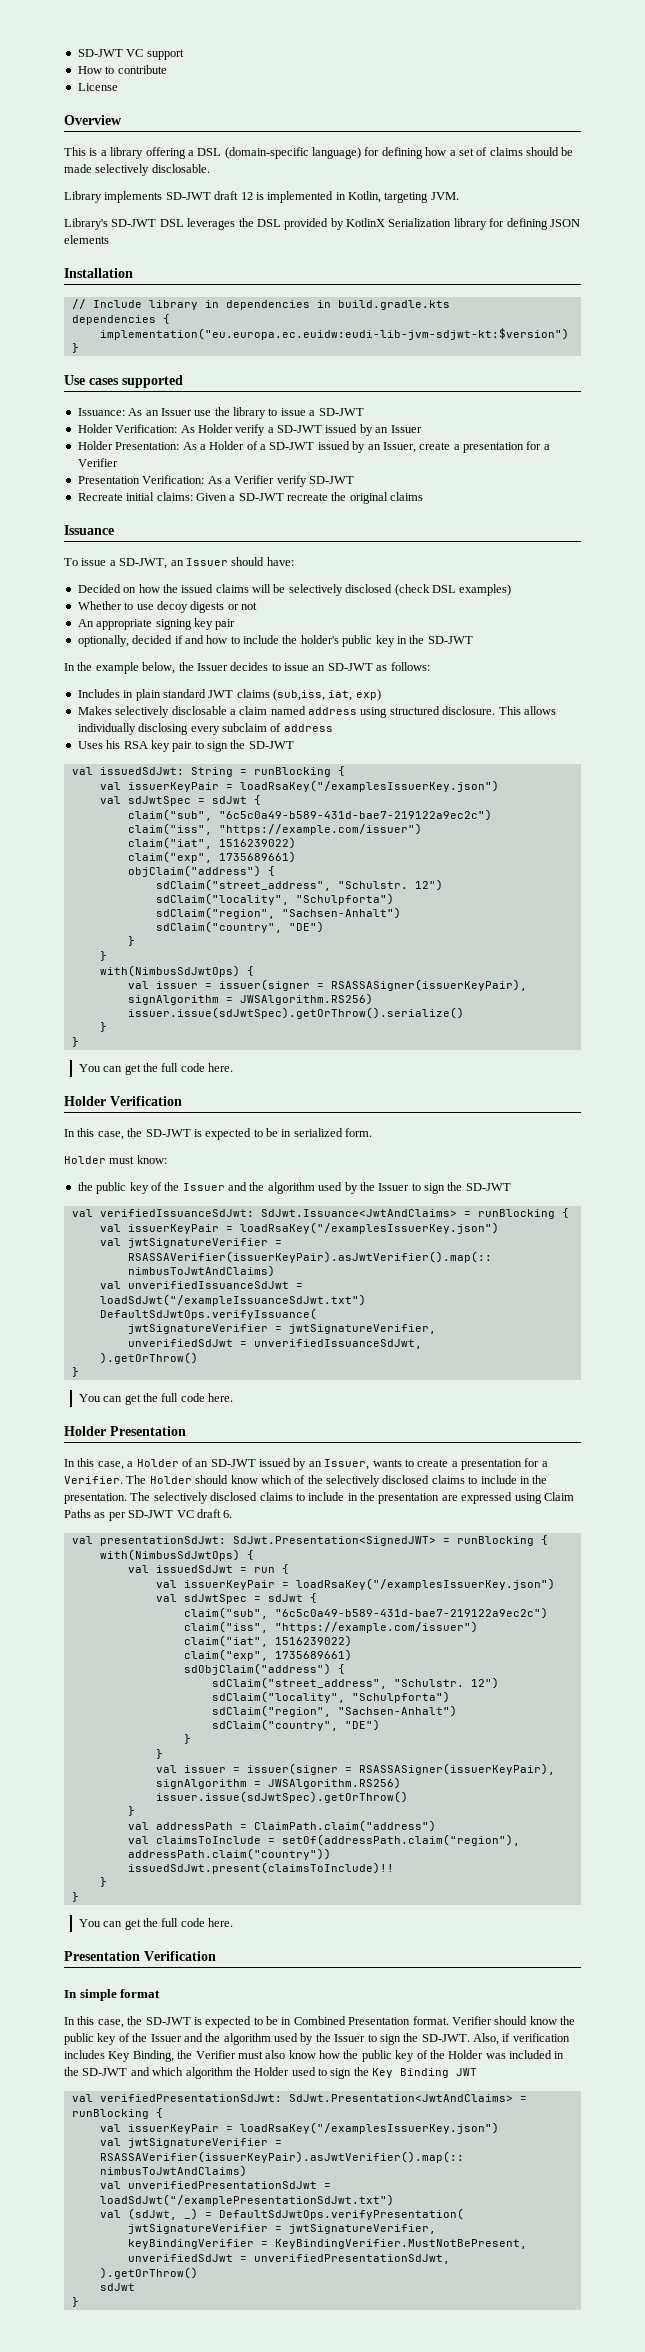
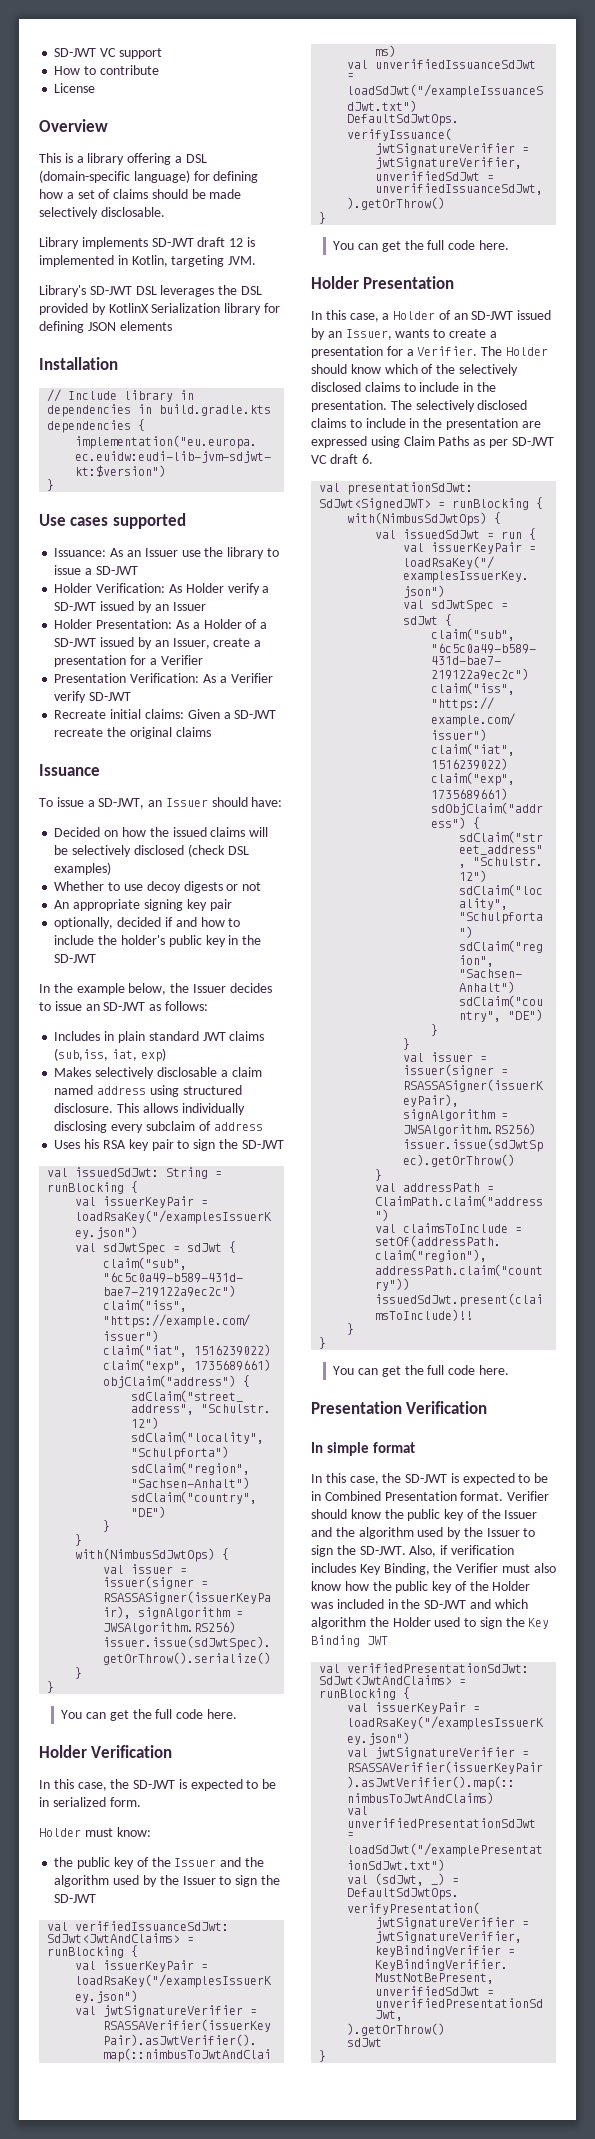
[260,1209,457,1217] SdJwt.Issuance<JwtAndClaims> -> [47,1933,181,1943] SdJwt<JwtAndClaims>
[232,1536,436,1546] SdJwt.Presentation<SignedJWT> -> [319,498,432,510] SdJwt<SignedJWT>
[288,2094,513,2102] SdJwt.Presentation<JwtAndClaims> -> [319,1675,453,1685] SdJwt<JwtAndClaims>

